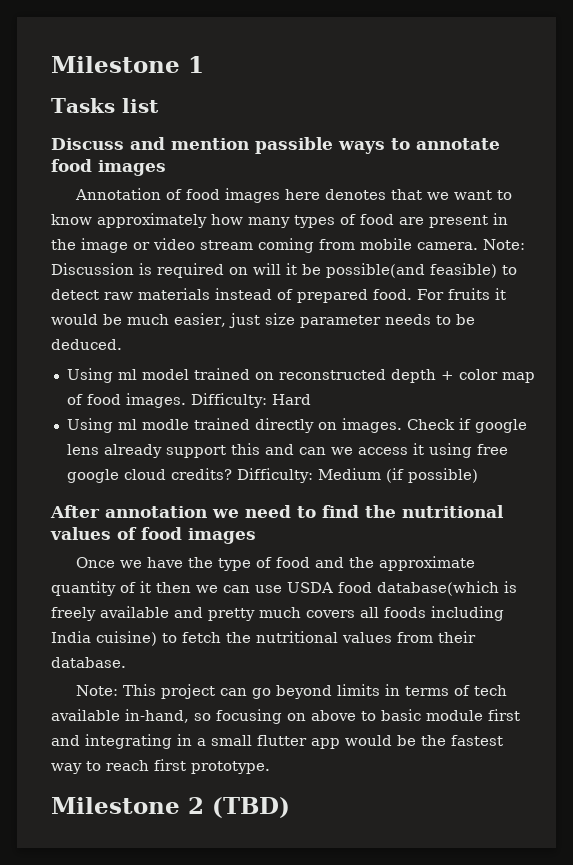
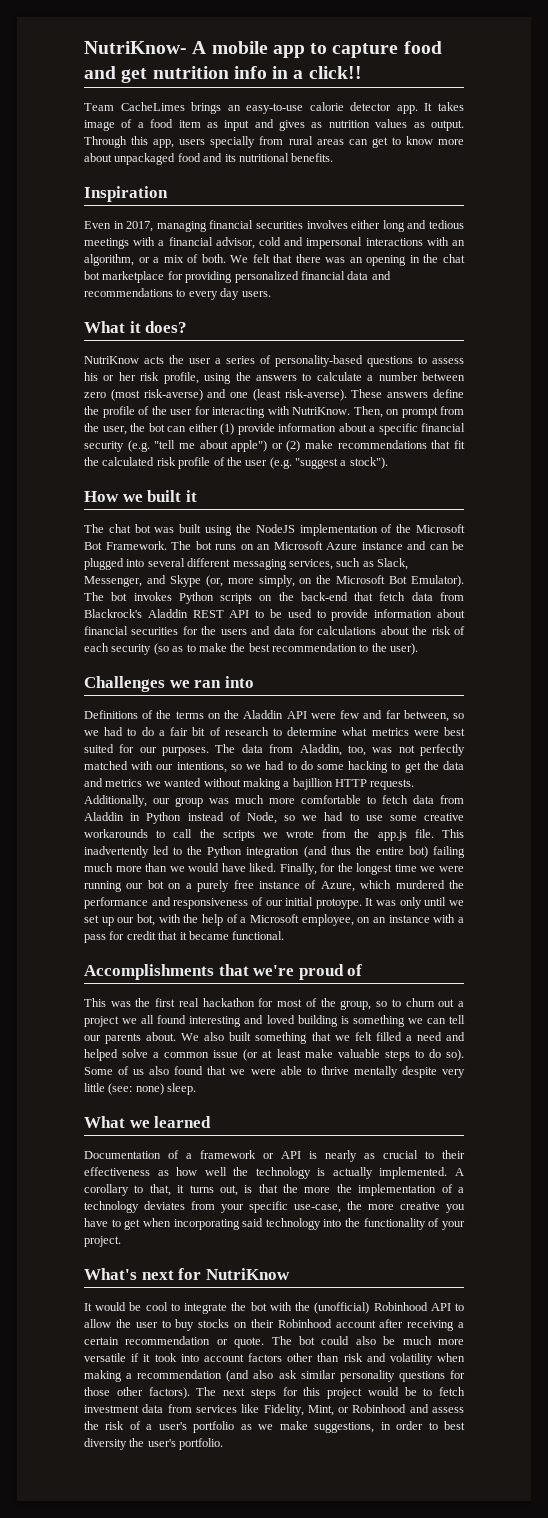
[51,56,204,73] [51,98,159,113] [51,137,500,154] [51,159,166,176] [75,188,513,203] [51,213,508,228] [51,238,525,253] [51,263,517,278] [51,288,506,303] [51,313,475,328] [51,339,122,350] [66,368,535,383] [66,393,311,408] [66,418,527,433] [66,443,508,458] [66,468,478,483] [50,505,504,518] [50,527,256,544] [76,556,476,571] [51,581,517,596] [51,606,504,621] [51,631,476,646] [51,657,126,668] [76,684,508,699] [51,709,520,724] [51,734,503,749] [51,759,270,774] [51,797,290,818] Milestone 1 // Tasks list // Discuss and mention passible ways to annotate food images // Annotation of food images here denotes that we want to know approximately how many types of food are present in the image or video stream coming from mobile camera. Note: Discussion is required on will it be possible(and feasible) to detect raw materials instead of prepared food. For fruits it would be much easier, just size parameter needs to be deduced. // Using ml model trained on reconstructed depth + color map of food images. Difficulty: Hard // Using ml modle trained directly on images. Check if google lens already support this and can we access it using free google cloud credits? Difficulty: Medium (if possible) // After annotation we need to find the nutritional values of food images // Once we have the type of food and the approximate quantity of it then we can use USDA food database(which is freely available and pretty much covers all foods including India cuisine) to fetch the nutritional values from their database. // Note: This project can go beyond limits in terms of tech available in-hand, so focusing on above to basic module first and integrating in a small flutter app would be the fastest way to reach first prototype. // Milestone 2 (TBD) -> [84,41,442,58] [84,66,362,83] [84,102,464,114] [84,119,464,131] [84,136,464,148] [84,153,334,165] [84,186,168,202] [84,220,465,232] [84,237,465,249] [84,254,466,266] [84,271,391,283] [84,288,271,300] [84,321,188,333] [84,355,464,367] [84,372,466,384] [84,389,464,401] [84,406,464,418] [84,423,465,435] [84,440,465,452] [84,457,388,469] [84,490,197,502] [84,524,465,536] [84,541,464,550] [84,558,408,570] [84,575,464,587] [84,592,464,604] [84,609,466,621] [84,626,465,635] [84,643,419,655] [84,676,254,692] [84,710,464,722] [84,727,465,736] [84,744,466,756] [84,761,465,773] [84,778,415,790] [84,795,464,807] [84,812,464,824] [84,829,465,841] [84,846,465,858] [84,863,465,875] [84,880,465,892] [84,897,464,909] [84,914,465,926] [84,931,285,943] [84,964,363,980] [84,998,465,1010] [84,1015,465,1027] [84,1032,466,1044] [84,1049,464,1061] [84,1066,465,1078] [84,1083,197,1095] [84,1116,212,1128] [84,1150,465,1162] [84,1167,464,1179] [84,1184,464,1196] [84,1201,465,1213] [84,1218,465,1230] [84,1236,121,1247] [84,1268,290,1280] [84,1302,464,1314] [84,1319,464,1331] [84,1336,464,1348] [84,1353,466,1365] [84,1370,465,1382] [84,1387,465,1399] [84,1404,465,1416] [84,1421,465,1433] [84,1438,224,1450] NutriKnow- A mobile app to capture food and get nutrition info in a click!! // Team CacheLimes brings an easy-to-use calorie detector app. It takes image of a food item as input and gives as nutrition values as output. Through this app, users specially from rural areas can get to know more about unpackaged food and its nutritional benefits. // Inspiration // Even in 2017, managing financial securities involves either long and tedious meetings with a financial advisor, cold and impersonal interactions with an algorithm, or a mix of both. We felt that there was an opening in the chat bot marketplace for providing personalized financial data and recommendations to every day users. // What it does? // NutriKnow acts the user a series of personality-based questions to assess his or her risk profile, using the answers to calculate a number between zero (most risk-averse) and one (least risk-averse). These answers define the profile of the user for interacting with NutriKnow. Then, on prompt from the user, the bot can either (1) provide information about a specific financial security (e.g. "tell me about apple") or (2) make recommendations that fit the calculated risk profile of the user (e.g. "suggest a stock"). // How we built it // The chat bot was built using the NodeJS implementation of the Microsoft Bot Framework. The bot runs on an Microsoft Azure instance and can be plugged into several different messaging services, such as Slack, Messenger, and Skype (or, more simply, on the Microsoft Bot Emulator). The bot invokes Python scripts on the back-end that fetch data from Blackrock's Aladdin REST API to be used to provide information about financial securities for the users and data for calculations about the risk of each security (so as to make the best recommendation to the user). // Challenges we ran into // Definitions of the terms on the Aladdin API were few and far between, so we had to do a fair bit of research to determine what metrics were best suited for our purposes. The data from Aladdin, too, was not perfectly matched with our intentions, so we had to do some hacking to get the data and metrics we wanted without making a bajillion HTTP requests. Additionally, our group was much more comfortable to fetch data from Aladdin in Python instead of Node, so we had to use some creative workarounds to call the scripts we wrote from the app.js file. This inadvertently led to the Python integration (and thus the entire bot) failing much more than we would have liked. Finally, for the longest time we were running our bot on a purely free instance of Azure, which murdered the performance and responsiveness of our initial protoype. It was only until we set up our bot, with the help of a Microsoft employee, on an instance with a pass for credit that it became functional. // Accomplishments that we're proud of // This was the first real hackathon for most of the group, so to churn out a project we all found interesting and loved building is something we can tell our parents about. We also built something that we felt filled a need and helped solve a common issue (or at least make valuable steps to do so). Some of us also found that we were able to thrive mentally despite very little (see: none) sleep. // What we learned // Documentation of a framework or API is nearly as crucial to their effectiveness as how well the technology is actually implemented. A corollary to that, it turns out, is that the more the implementation of a technology deviates from your specific use-case, the more creative you have to get when incorporating said technology into the functionality of your project. // What's next for NutriKnow // It would be cool to integrate the bot with the (unofficial) Robinhood API to allow the user to buy stocks on their Robinhood account after receiving a certain recommendation or quote. The bot could also be much more versatile if it took into account factors other than risk and volatility when making a recommendation (and also ask similar personality questions for those other factors). The next steps for this project would be to fetch investment data from services like Fidelity, Mint, or Robinhood and assess the risk of a user's portfolio as we make suggestions, in order to best diversity the user's portfolio.

